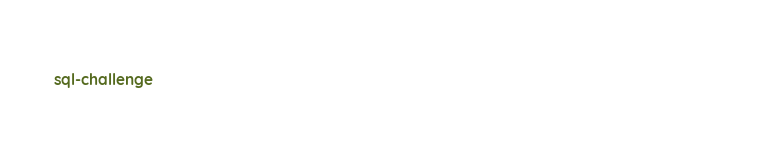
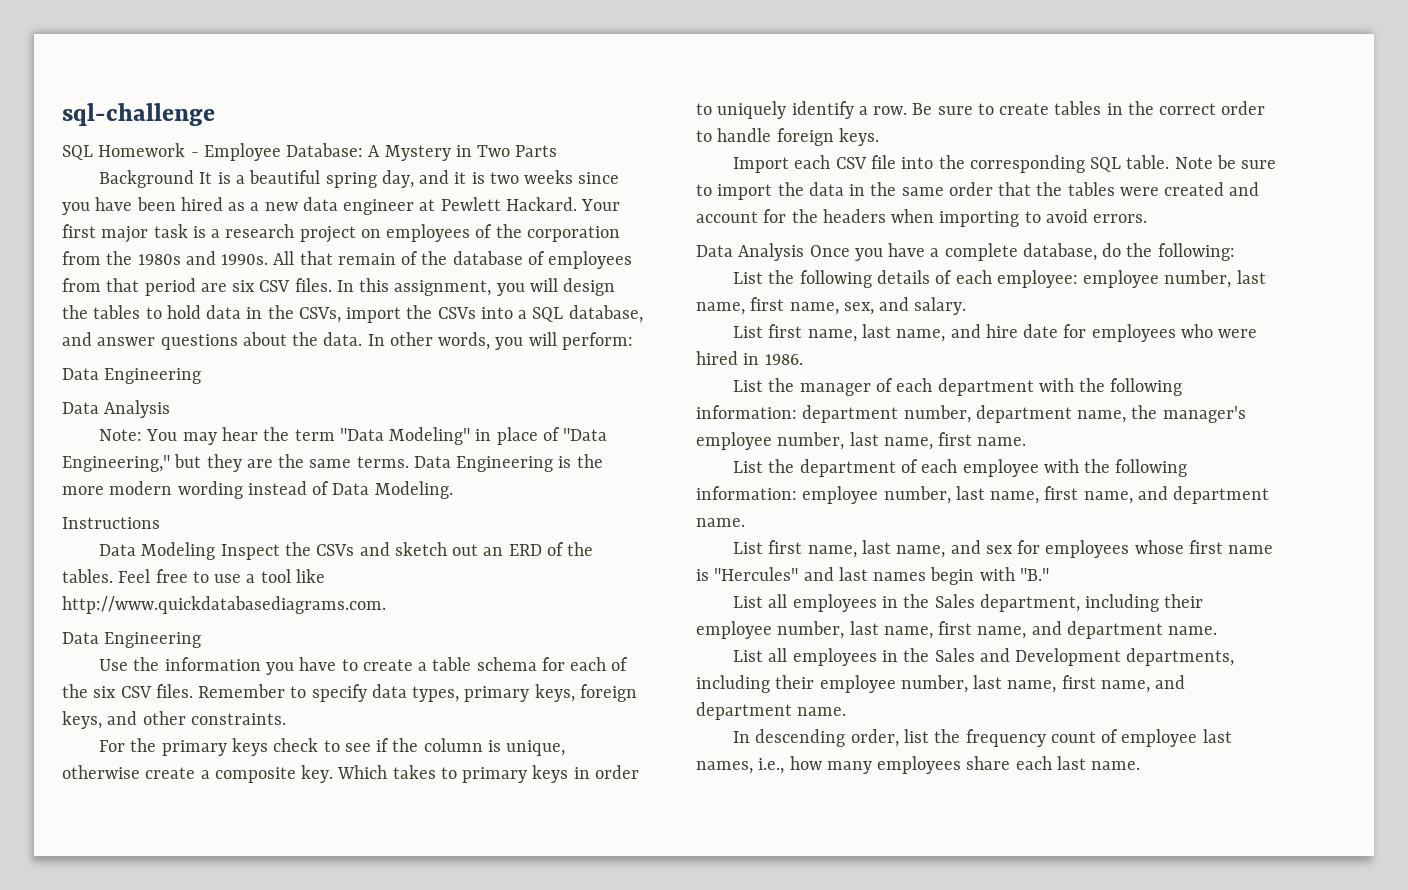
(153, 80) none -> [62,143,558,161] [99,170,620,188] [62,197,621,215] [62,224,620,243] [62,251,633,269] [62,278,616,296] [62,305,643,323] [62,332,633,350] [62,368,202,384] [62,400,171,418] [99,427,608,445] [62,454,603,472] [62,481,453,499] [62,517,160,529] [99,542,594,560] [62,569,325,583] [62,596,386,614] [62,632,202,648] [99,657,629,675] [62,684,637,702] [62,711,286,729] [99,738,566,756] [62,765,639,783] [696,101,1266,119] [696,128,879,146] [733,155,1277,173] [696,182,1260,200] [696,209,1148,227] [696,243,1235,261] [733,270,1266,288] [696,297,967,315] [733,324,1258,342] [696,351,803,365] [733,378,1183,396] [696,405,1246,423] [696,432,1027,450] [733,459,1188,477] [696,486,1270,504] [696,518,745,527] [733,540,1274,558] [696,567,1049,585] [733,594,1204,612] [696,621,1218,639] [733,648,1235,666] [696,675,1186,693] [696,702,847,720] [733,729,1232,747] [696,756,1141,774] // SQL Homework - Employee Database: A Mystery in Two Parts // Background It is a beautiful spring day, and it is two weeks since you have been hired as a new data engineer at Pewlett Hackard. Your first major task is a research project on employees of the corporation from the 1980s and 1990s. All that remain of the database of employees from that period are six CSV files. In this assignment, you will design the tables to hold data in the CSVs, import the CSVs into a SQL database, and answer questions about the data. In other words, you will perform: // Data Engineering // Data Analysis // Note: You may hear the term "Data Modeling" in place of "Data Engineering," but they are the same terms. Data Engineering is the more modern wording instead of Data Modeling. // Instructions // Data Modeling Inspect the CSVs and sketch out an ERD of the tables. Feel free to use a tool like http://www.quickdatabasediagrams.com. // Data Engineering // Use the information you have to create a table schema for each of the six CSV files. Remember to specify data types, primary keys, foreign keys, and other constraints. // For the primary keys check to see if the column is unique, otherwise create a composite key. Which takes to primary keys in order to uniquely identify a row. Be sure to create tables in the correct order to handle foreign keys. // Import each CSV file into the corresponding SQL table. Note be sure to import the data in the same order that the tables were created and account for the headers when importing to avoid errors. // Data Analysis Once you have a complete database, do the following: // List the following details of each employee: employee number, last name, first name, sex, and salary. // List first name, last name, and hire date for employees who were hired in 1986. // List the manager of each department with the following information: department number, department name, the manager's employee number, last name, first name. // List the department of each employee with the following information: employee number, last name, first name, and department name. // List first name, last name, and sex for employees whose first name is "Hercules" and last names begin with "B." // List all employees in the Sales department, including their employee number, last name, first name, and department name. // List all employees in the Sales and Development departments, including their employee number, last name, first name, and department name. // In descending order, list the frequency count of employee last names, i.e., how many employees share each last name.

